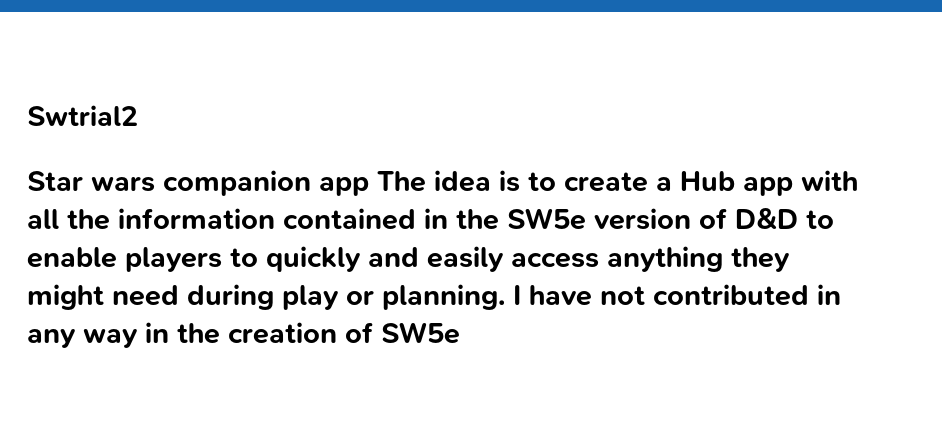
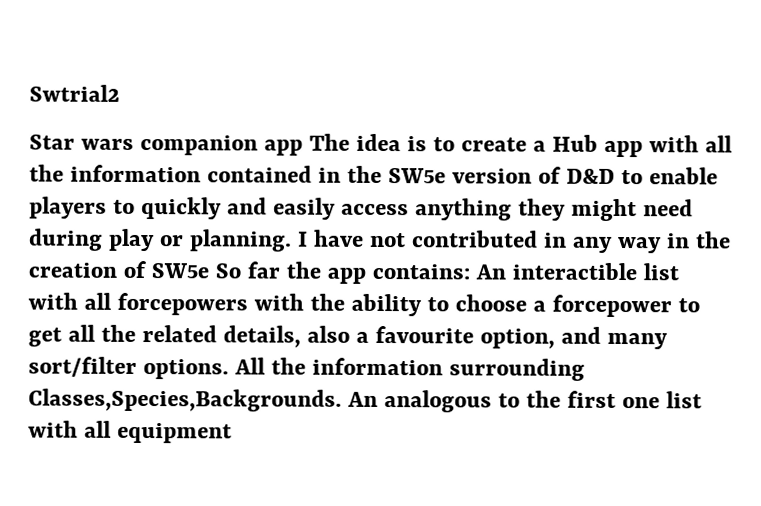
(460, 333) none -> [215,261,680,284] [28,292,701,318] [28,324,669,350] [28,356,586,381] [28,388,703,413] [28,420,233,444] So far the app contains: An interactible list with all forcepowers with the ability to choose a forcepower to get all the related details, also a favourite option, and many sort/filter options. All the information surrounding Classes,Species,Backgrounds. An analogous to the first one list with all equipment

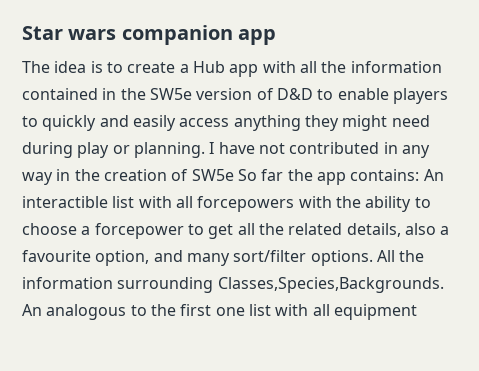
[29,84,120,102] Swtrial2 // -> (22, 33) none
(304, 147) none -> (277, 37) //

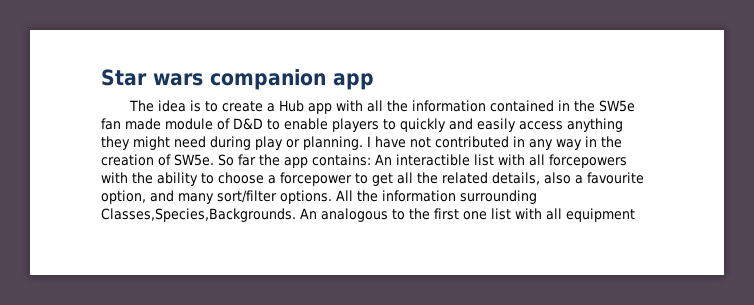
[196,88,253,100] version -> [101,118,213,130] fan made module
[191,169,234,181] SW5e -> [174,154,214,166] SW5e.

